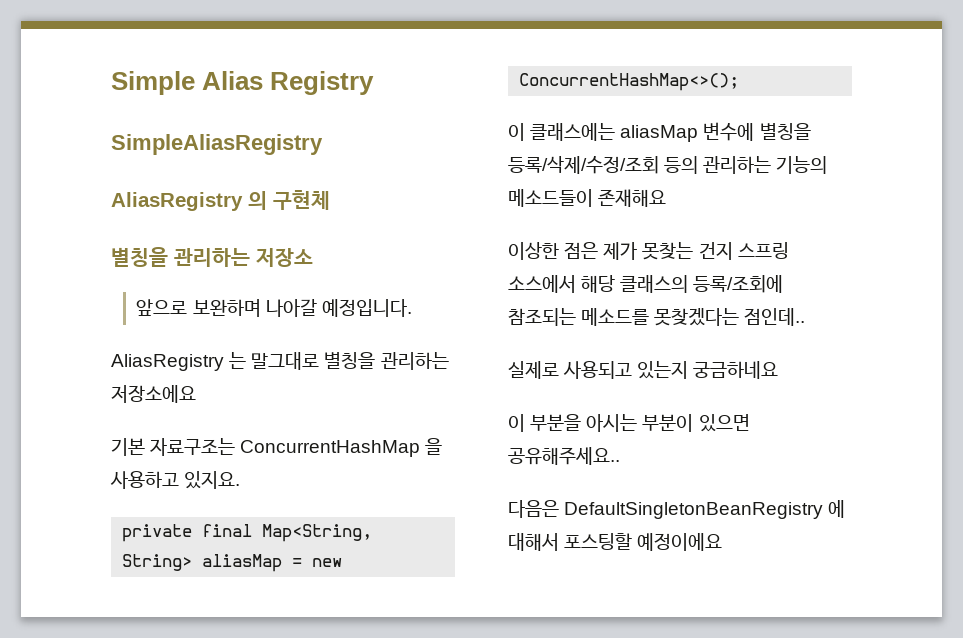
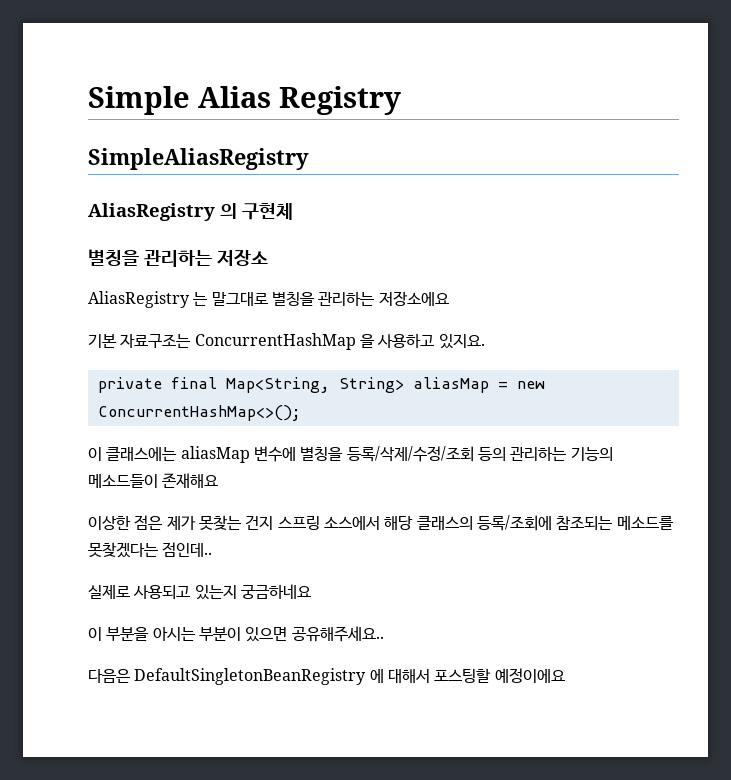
[136,299,412,317] // 앞으로 보완하며 나아갈 예정입니다. -> (268, 258) none

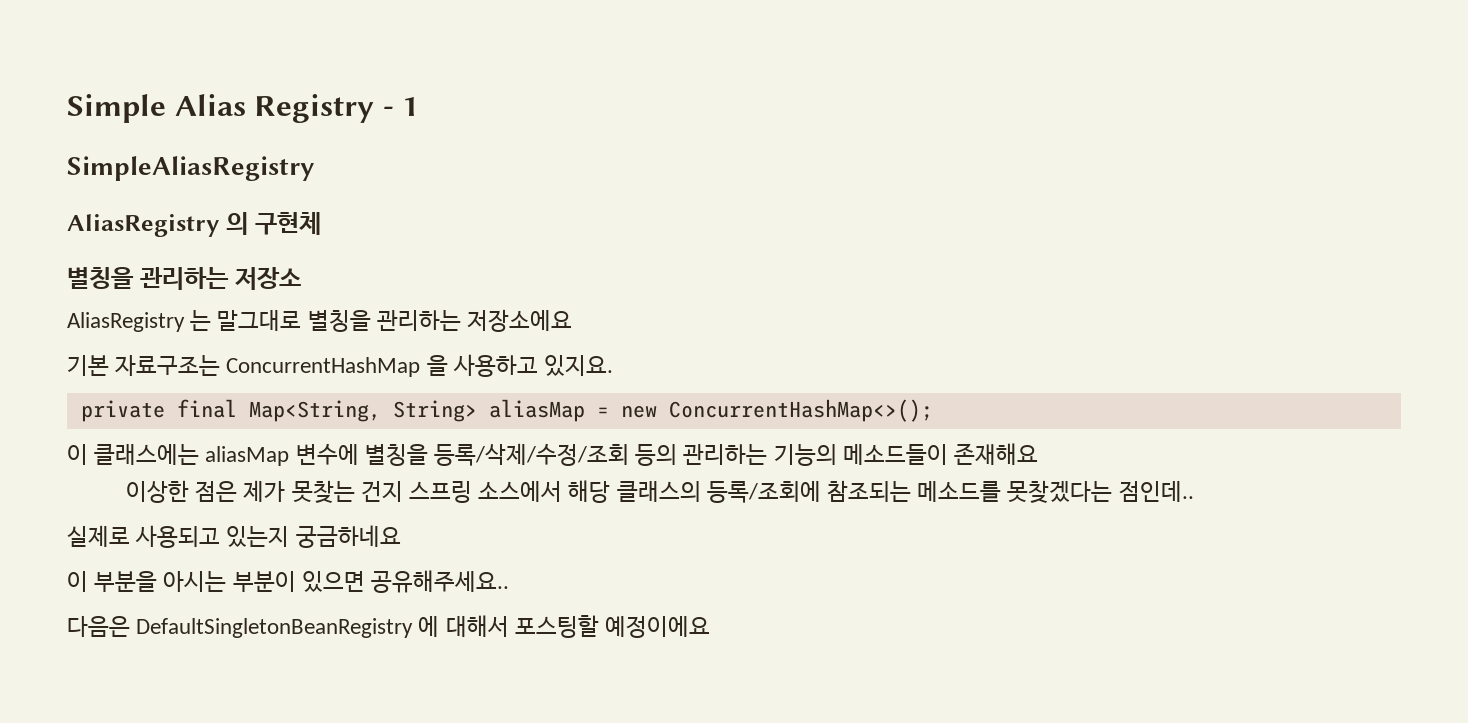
(401, 100) none -> [382,97,419,116] - 1

